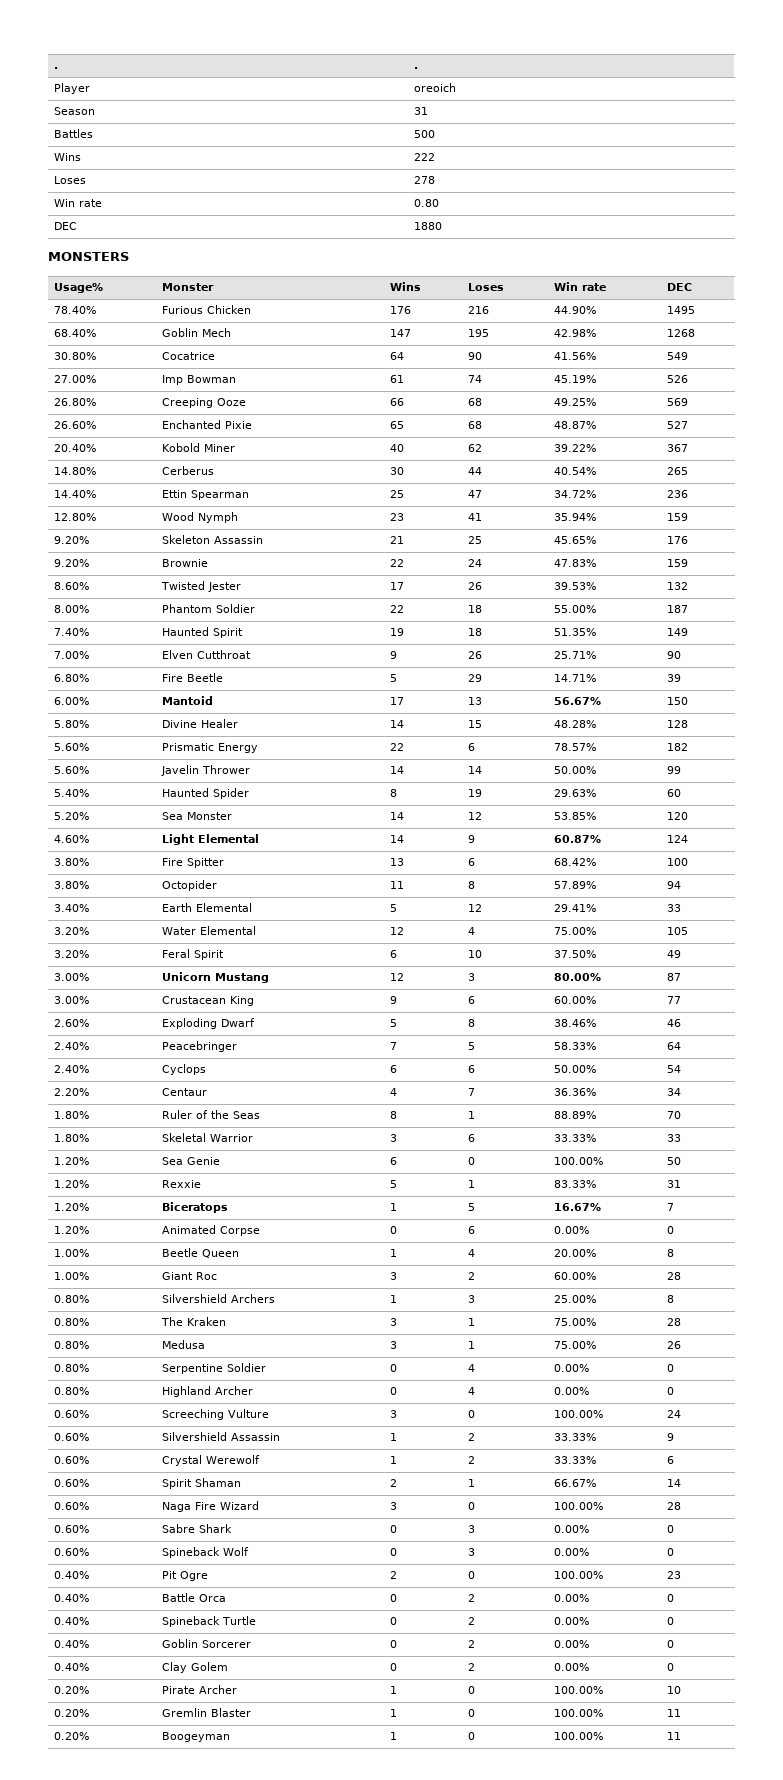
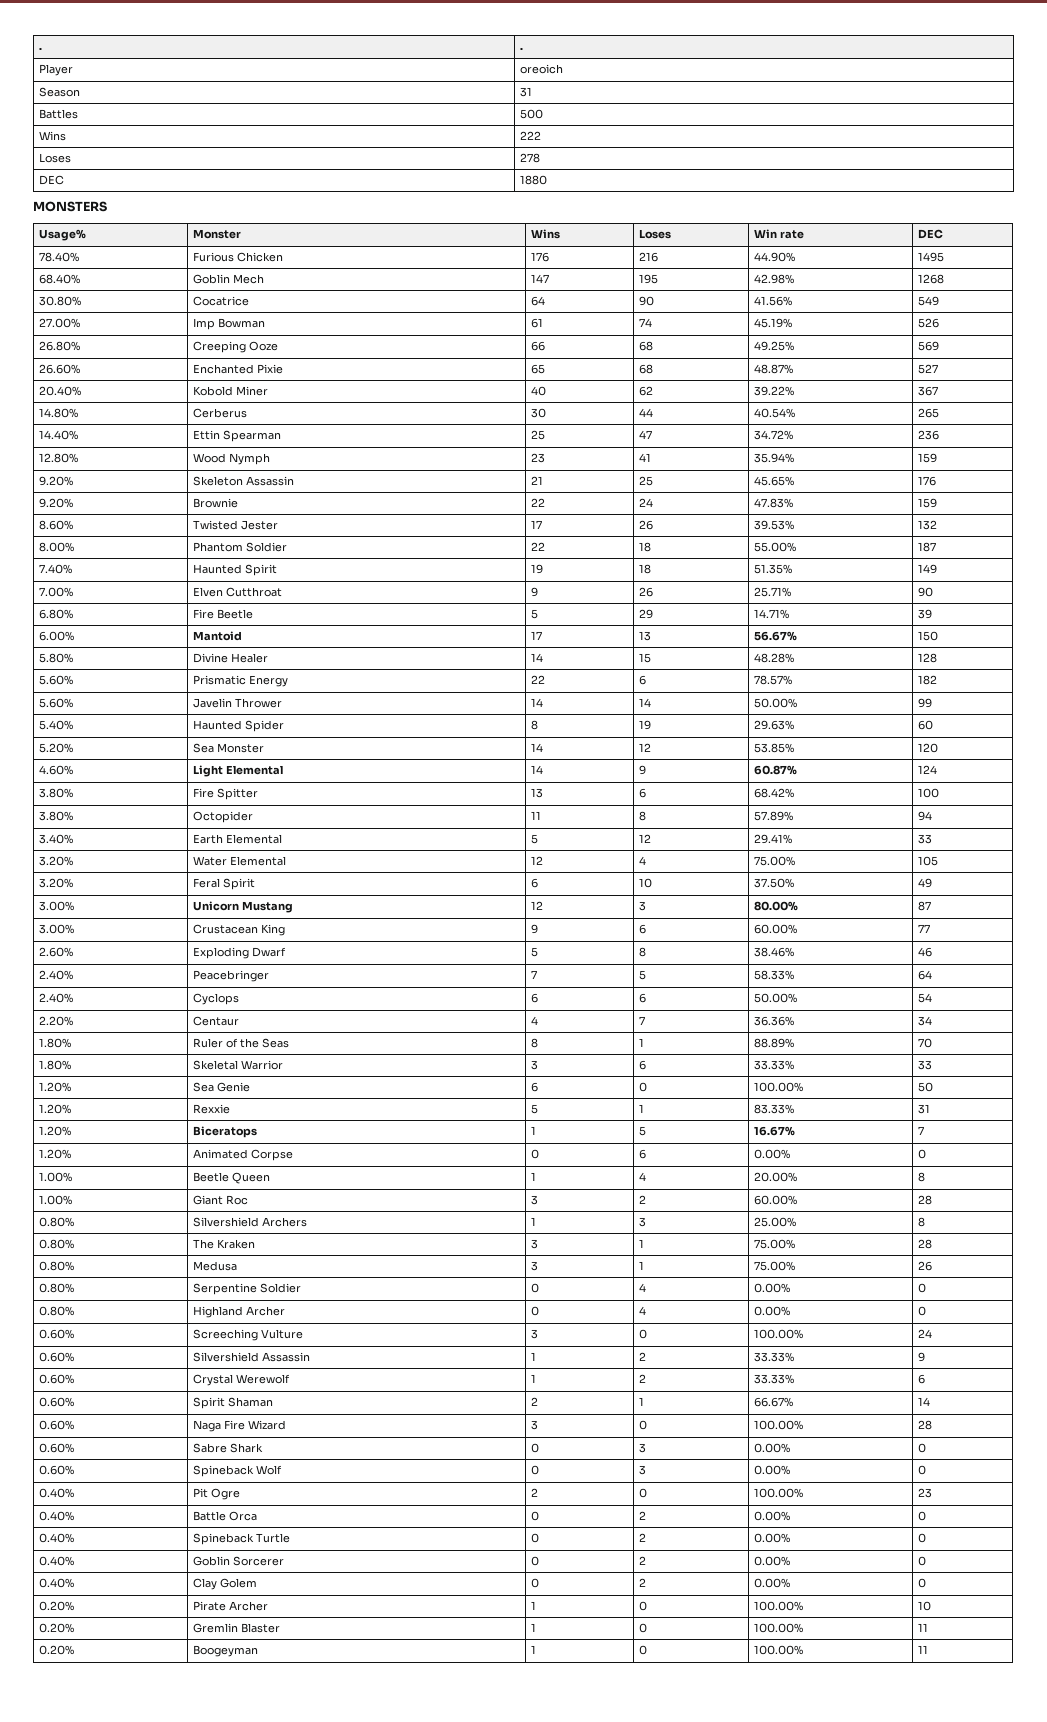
[54,199,103,207] [414,199,440,207] // Win rate | 0.80 -> (540, 158) none

